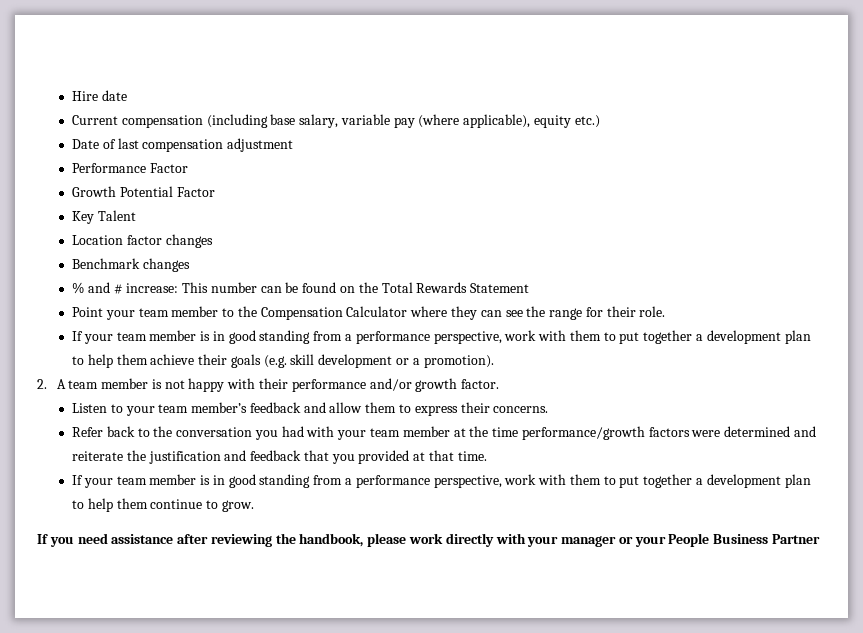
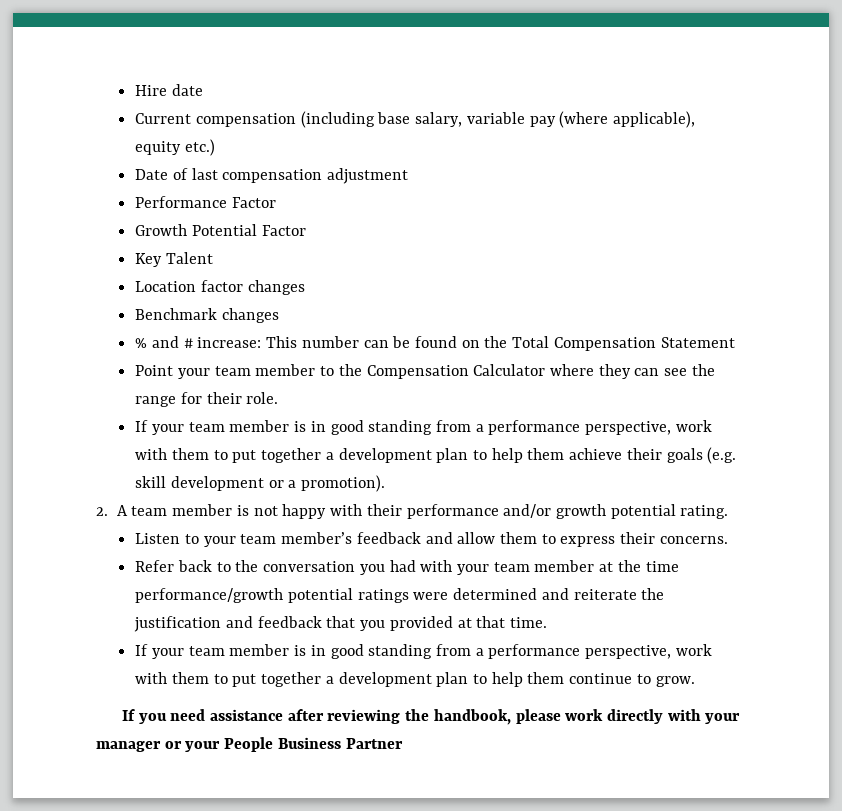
[416,282,468,293] Rewards -> [553,337,656,351] Compensation
[461,379,500,389] factor. -> [610,504,729,519] potential rating.
[648,427,690,437] factors -> [287,588,409,603] potential ratings

